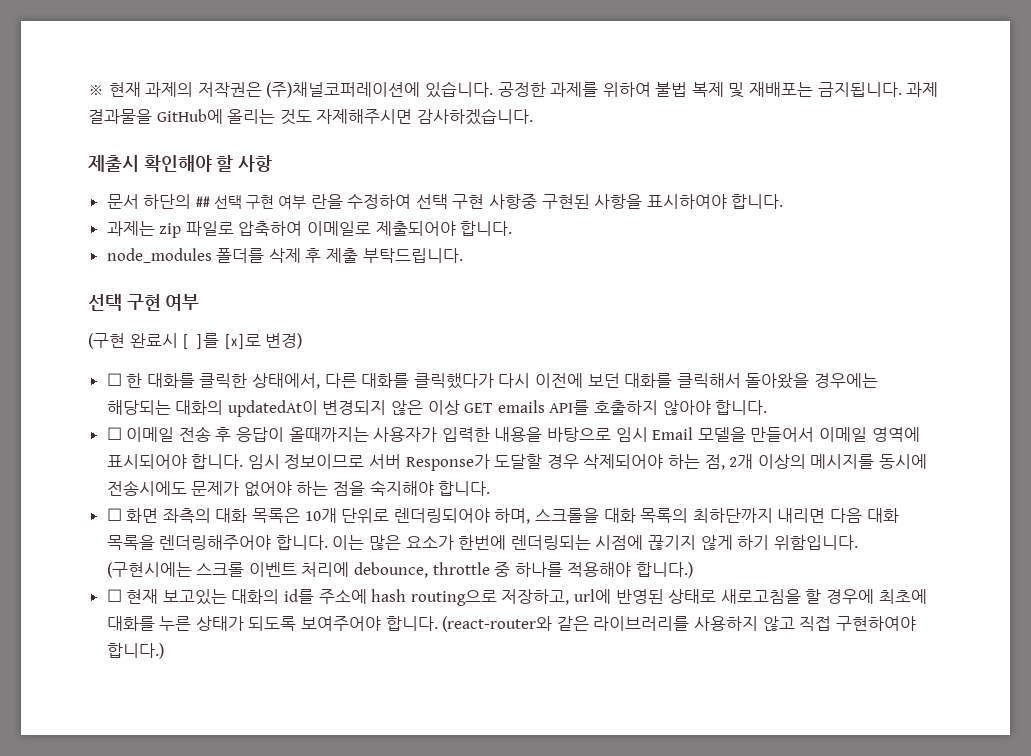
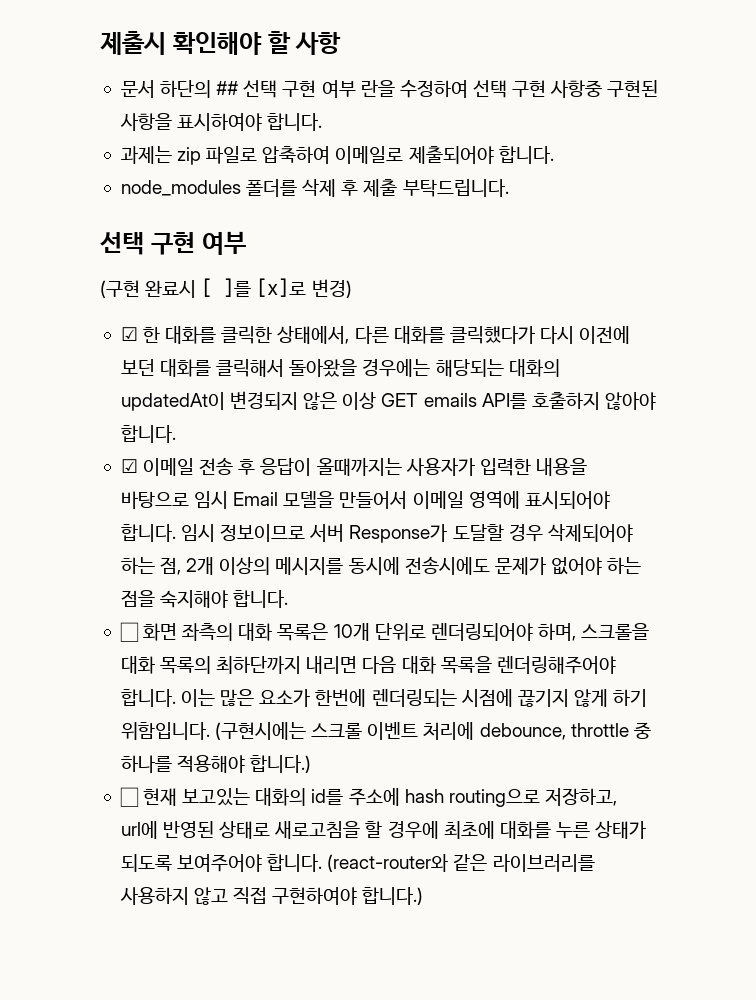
[88,81,939,98] [88,108,533,125] ※ 현재 과제의 저작권은 (주)채널코퍼레이션에 있습니다. 공정한 과제를 위하여 불법 복제 및 재배포는 금지됩니다. 과제 결과물을 GitHub에 올리는 것도 자제해주시면 감사하겠습니다. // -> (100, 43) none
[106,373,122,386] ☐ -> [120,327,138,341] ☑
[106,427,122,440] ☐ -> [120,459,138,473] ☑

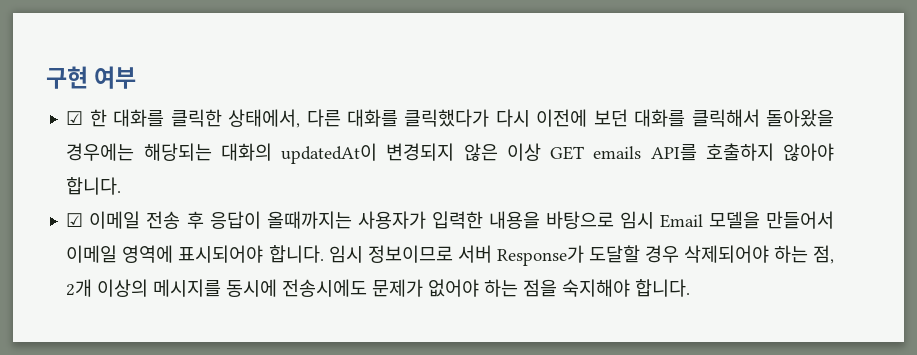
[100,31,342,55] [120,80,659,98] [119,113,323,131] [120,146,554,165] [120,179,509,197] [100,231,246,255] [100,278,352,298] 제출시 확인해야 할 사항 // 문서 하단의 ## 선택 구현 여부 란을 수정하여 선택 구현 사항중 구현된 사항을 표시하여야 합니다. // 과제는 zip 파일로 압축하여 이메일로 제출되어야 합니다. // node_modules 폴더를 삭제 후 제출 부탁드립니다. // 선택 구현 여부 // (구현 완료시 [ ]를 [x]로 변경) -> [46,66,137,89] 구현 여부
[119,622,650,642] [120,656,616,674] [120,689,648,707] [120,722,651,740] [120,755,312,773] [119,787,617,807] [120,821,647,839] [120,854,595,872] [119,887,424,905] // ☐ 화면 좌측의 대화 목록은 10개 단위로 렌더링되어야 하며, 스크롤을 대화 목록의 최하단까지 내리면 다음 대화 목록을 렌더링해주어야 합니다. 이는 많은 요소가 한번에 렌더링되는 시점에 끊기지 않게 하기 위함입니다. (구현시에는 스크롤 이벤트 처리에 debounce, throttle 중 하나를 적용해야 합니다.) // ☐ 현재 보고있는 대화의 id를 주소에 hash routing으로 저장하고, url에 반영된 상태로 새로고침을 할 경우에 최초에 대화를 누른 상태가 되도록 보여주어야 합니다. (react-router와 같은 라이브러리를 사용하지 않고 직접 구현하여야 합니다.) -> (691, 288) none

